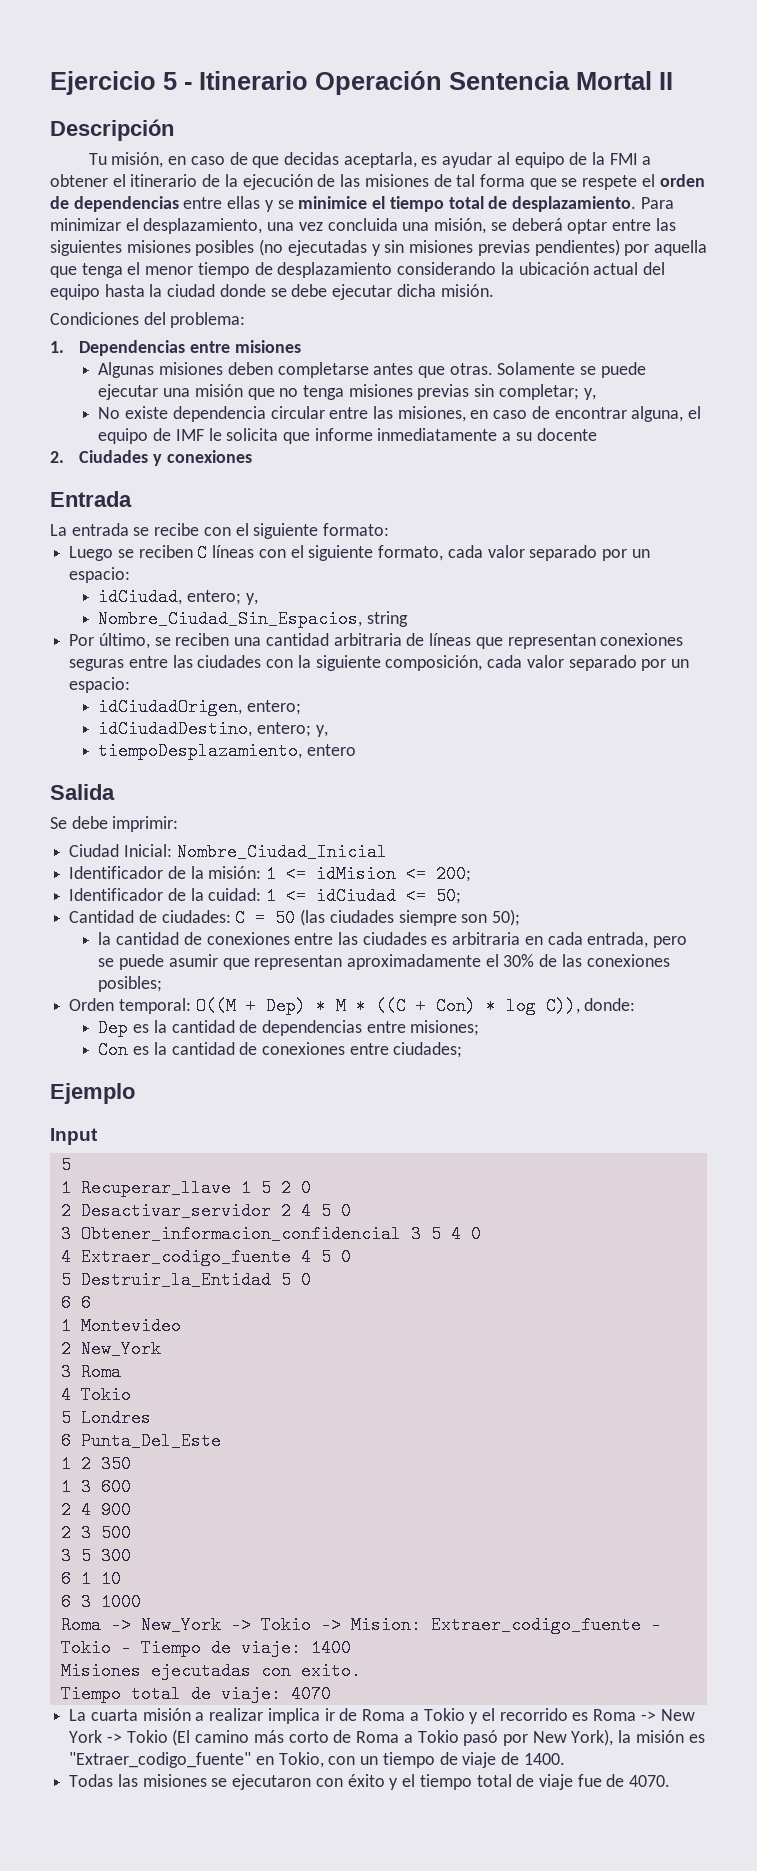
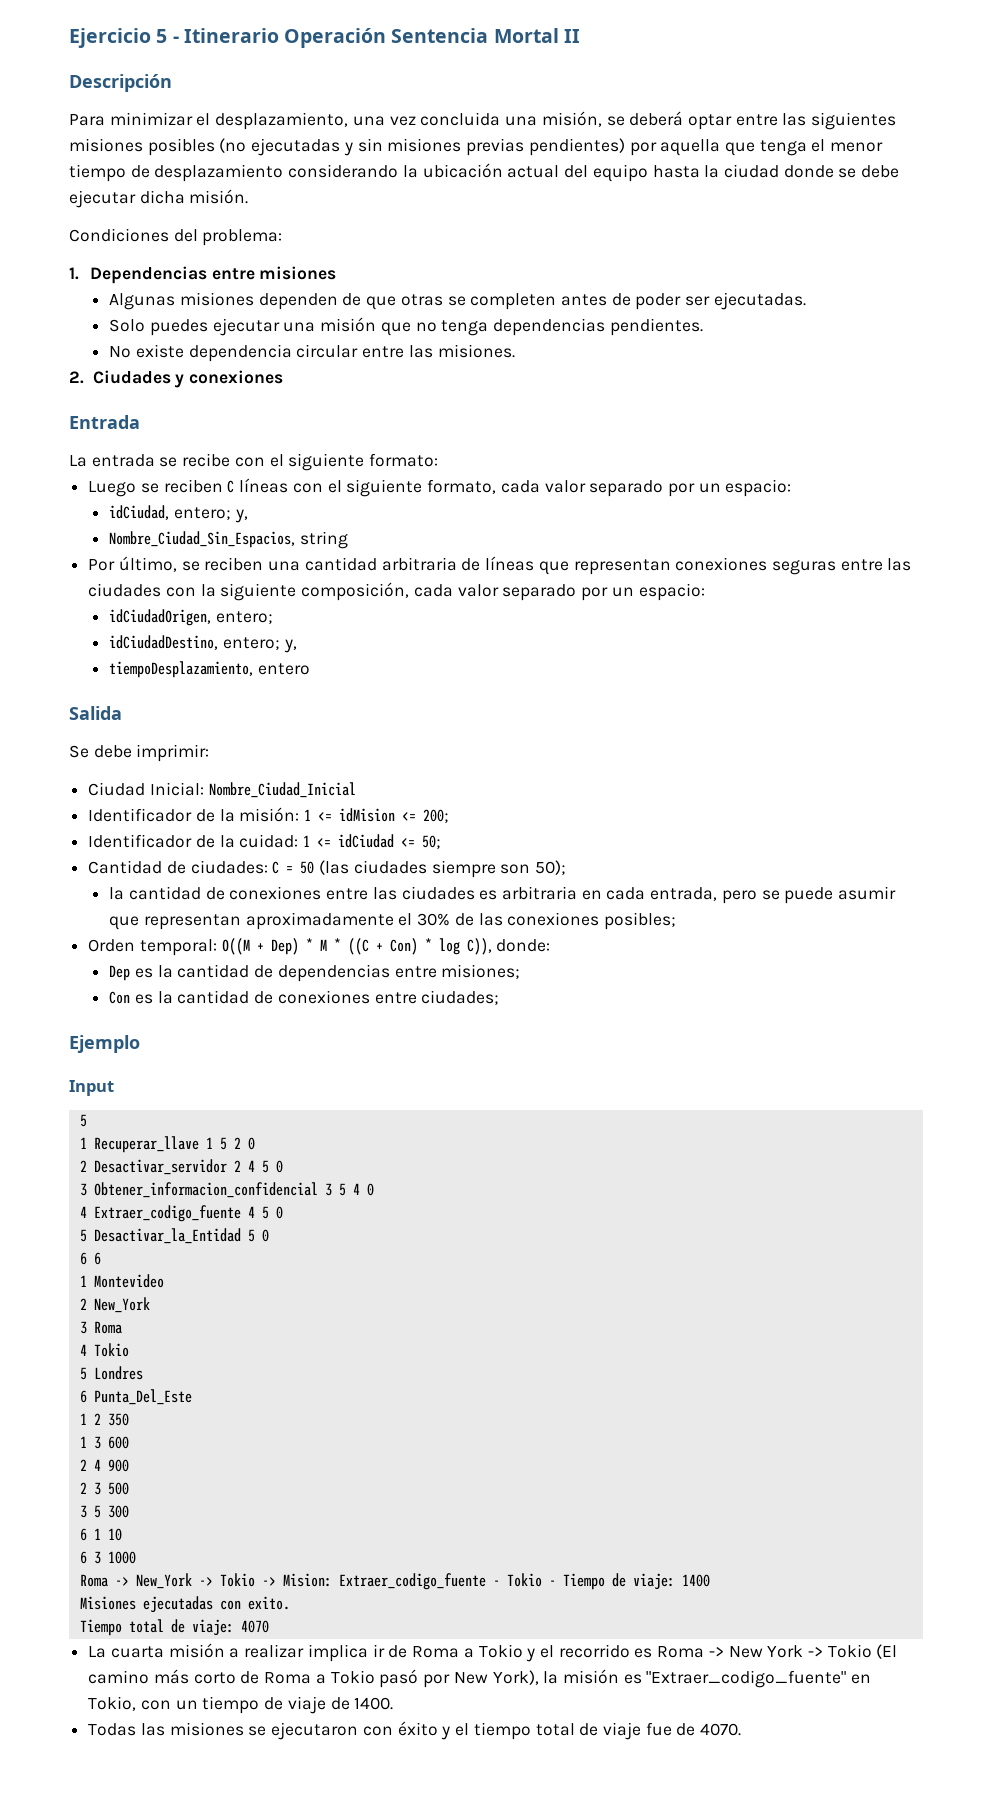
[88,152,652,168] [50,174,705,190] [50,196,636,212] Tu misión, en caso de que decidas aceptarla, es ayudar al equipo de la FMI a obtener el itinerario de la ejecución de las misiones de tal forma que se respete el orden de dependencias entre ellas y se minimice el tiempo total de desplazamiento. -> (172, 83) none
[227,362,646,378] deben completarse antes que otras. Solamente se puede -> [258,292,806,310] [109,319,208,336] dependen de que otras se completen antes de poder ser ejecutadas. // Solo puedes
[348,384,596,400] misiones previas sin completar; y, -> [492,318,703,336] dependencias pendientes.
[397,406,702,422] [98,428,597,444] misiones, en caso de encontrar alguna, el equipo de IMF le solicita que informe inmediatamente a su docente -> [437,344,515,358] misiones.
[80,1271,271,1289] Destruir_la_Entidad -> [93,1228,241,1244] Desactivar_la_Entidad

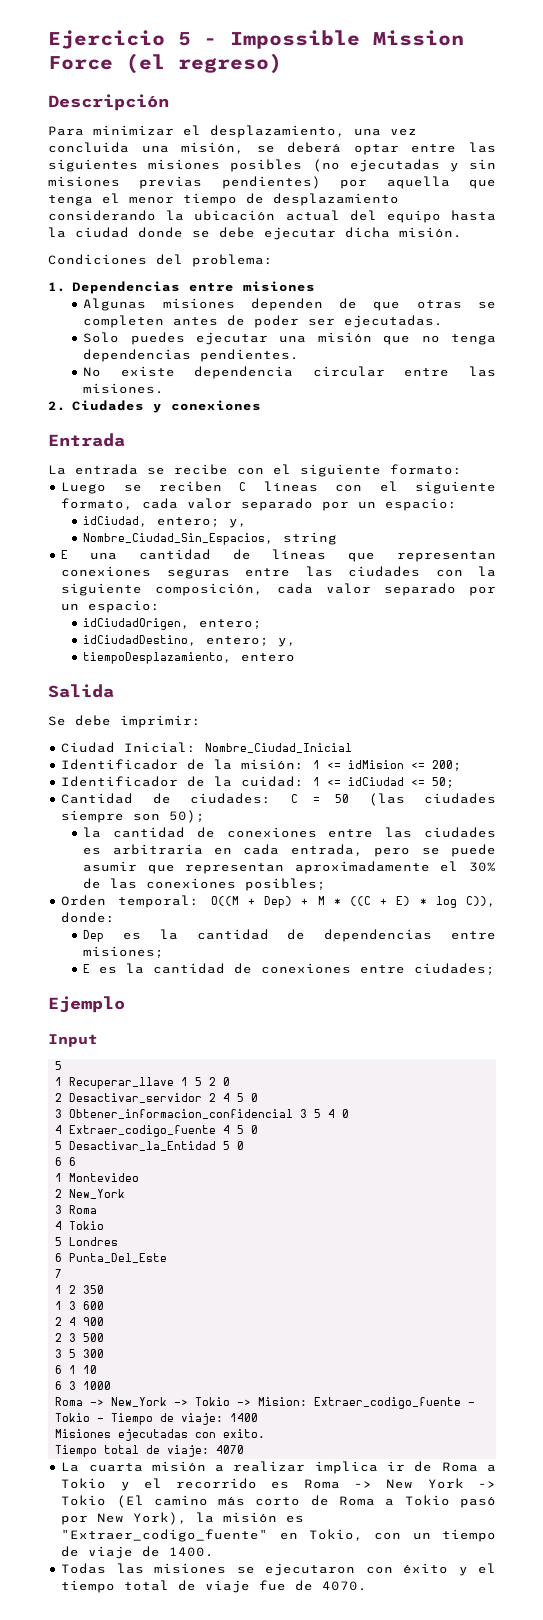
[183,28,580,48] Itinerario Operación Sentencia Mortal II -> [230,30,464,49] [48,53,282,74] Impossible Mission Force (el regreso)
[88,556,264,572] Por último, se reciben -> [61,550,69,559] E
[381,557,457,571] arbitraria -> (211, 554) none
[305,938,313,951] * -> [301,898,309,905] +
[389,938,418,955] Con) -> [396,896,411,906] E)
[109,991,131,1004] Con -> [83,964,91,973] E
(192, 1397) none -> [55,1269,63,1278] // 7

